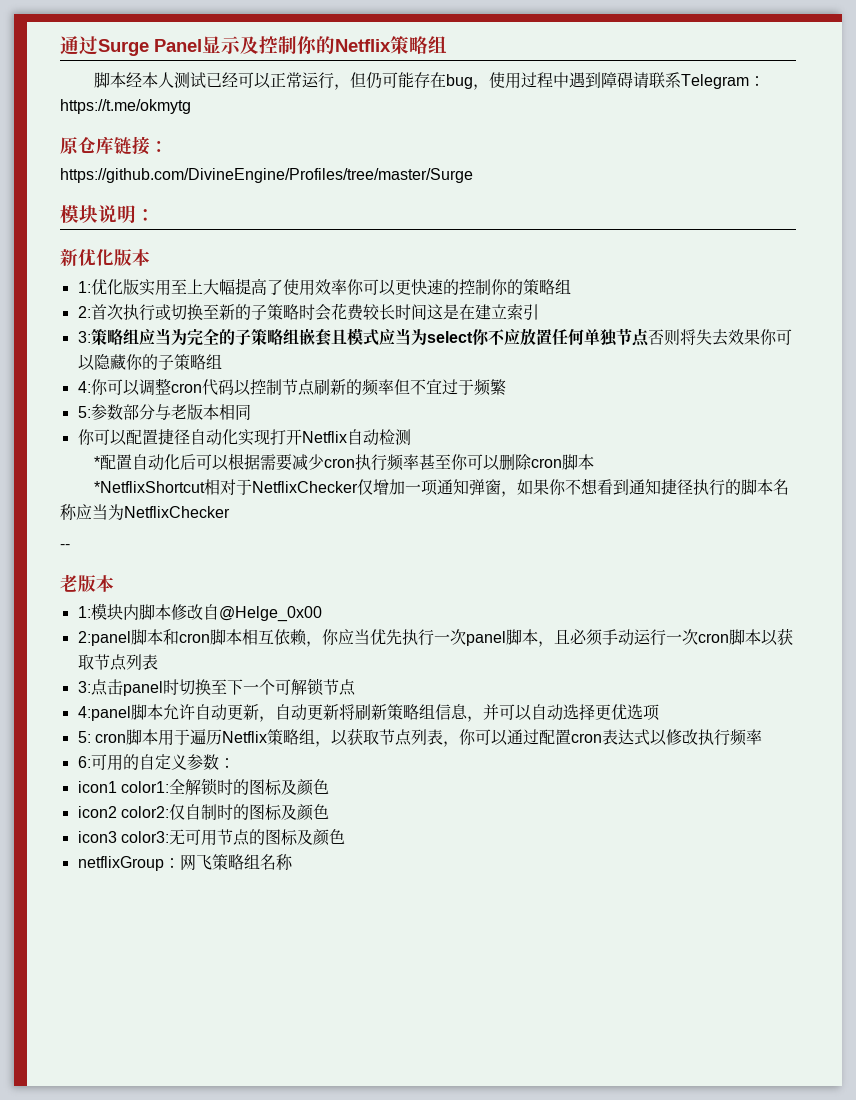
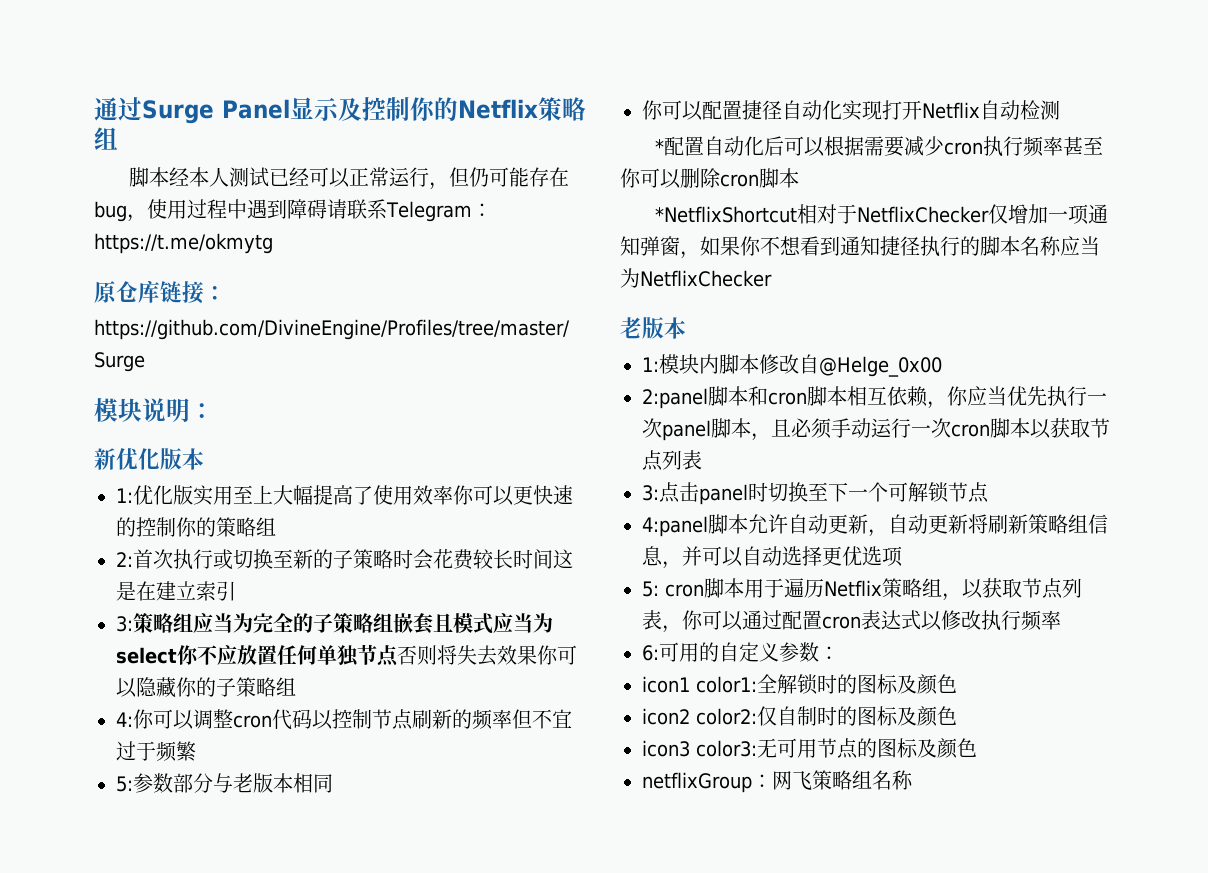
[60,544,70,549] // -- -> (772, 278) none

